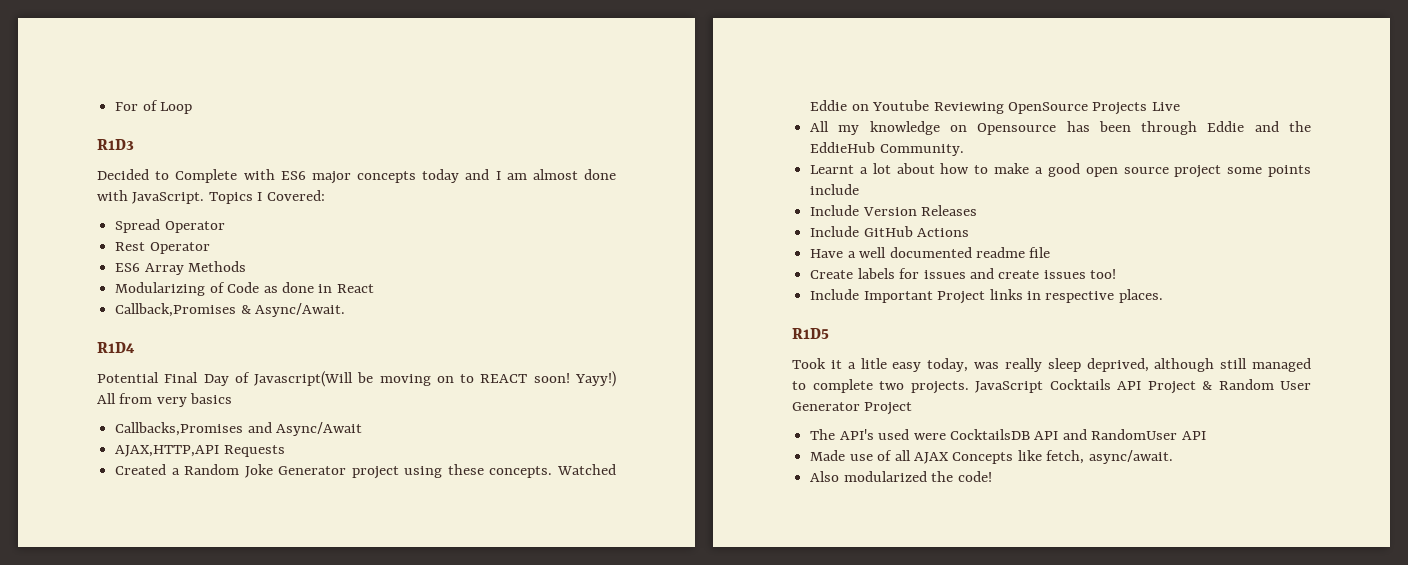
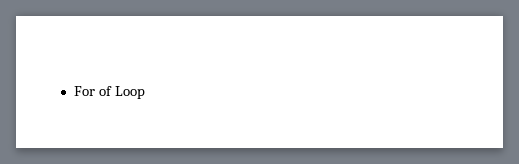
[97,139,134,150] [97,169,617,184] [97,190,325,204] [115,219,225,233] [115,242,210,254] [115,261,247,275] [115,282,374,296] [115,303,346,317] [97,342,135,353] [97,371,616,387] [97,393,233,407] [115,422,363,436] [115,445,285,457] [115,464,616,479] [810,100,1180,115] [810,121,1312,135] [810,142,964,156] [810,163,1312,178] [810,184,860,195] [810,205,978,216] [810,226,970,237] [810,247,1051,258] [810,268,1117,279] [810,289,1163,304] [792,328,829,339] [792,358,1311,372] [792,379,1311,394] [792,402,913,415] [810,429,1206,440] [810,450,1173,464] [810,471,992,482] // R1D3 // Decided to Complete with ES6 major concepts today and I am almost done with JavaScript. Topics I Covered: // Spread Operator // Rest Operator // ES6 Array Methods // Modularizing of Code as done in React // Callback,Promises & Async/Await. // R1D4 // Potential Final Day of Javascript(Will be moving on to REACT soon! Yayy!) All from very basics // Callbacks,Promises and Async/Await // AJAX,HTTP,API Requests // Created a Random Joke Generator project using these concepts. Watched Eddie on Youtube Reviewing OpenSource Projects Live // All my knowledge on Opensource has been through Eddie and the EddieHub Community. // Learnt a lot about how to make a good open source project some points include // Include Version Releases // Include GitHub Actions // Have a well documented readme file // Create labels for issues and create issues too! // Include Important Project links in respective places. // R1D5 // Took it a litle easy today, was really sleep deprived, although still managed to complete two projects. JavaScript Cocktails API Project & Random User Generator Project // The API's used were CocktailsDB API and RandomUser API // Made use of all AJAX Concepts like fetch, async/await. // Also modularized the code! -> (145, 92) none

